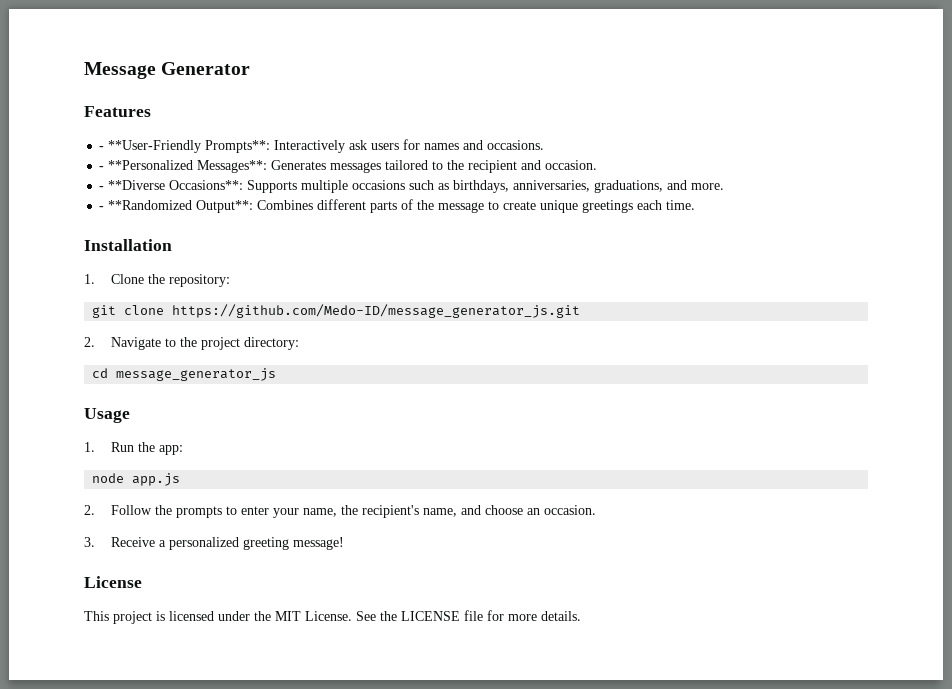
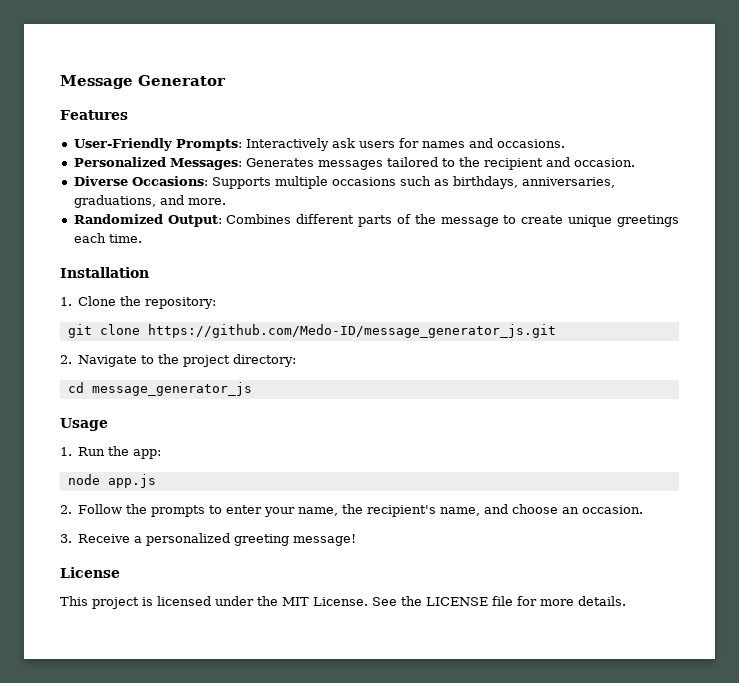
[99,140,271,153] - **User-Friendly Prompts**: -> [73,138,242,151] User-Friendly Prompts:
[99,160,268,173] - **Personalized Messages**: -> [73,157,242,170] Personalized Messages:
[99,180,244,190] - **Diverse Occasions**: -> [73,176,208,186] Diverse Occasions:
[99,200,254,213] - **Randomized Output**: -> [73,214,222,227] Randomized Output:

